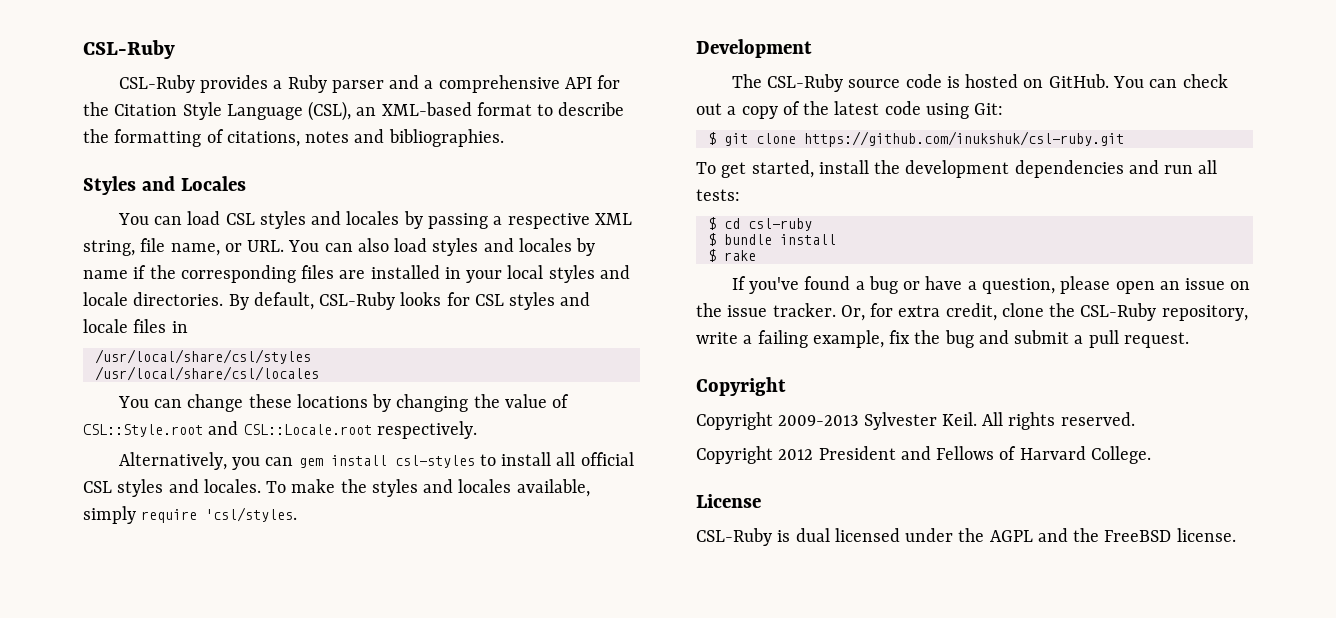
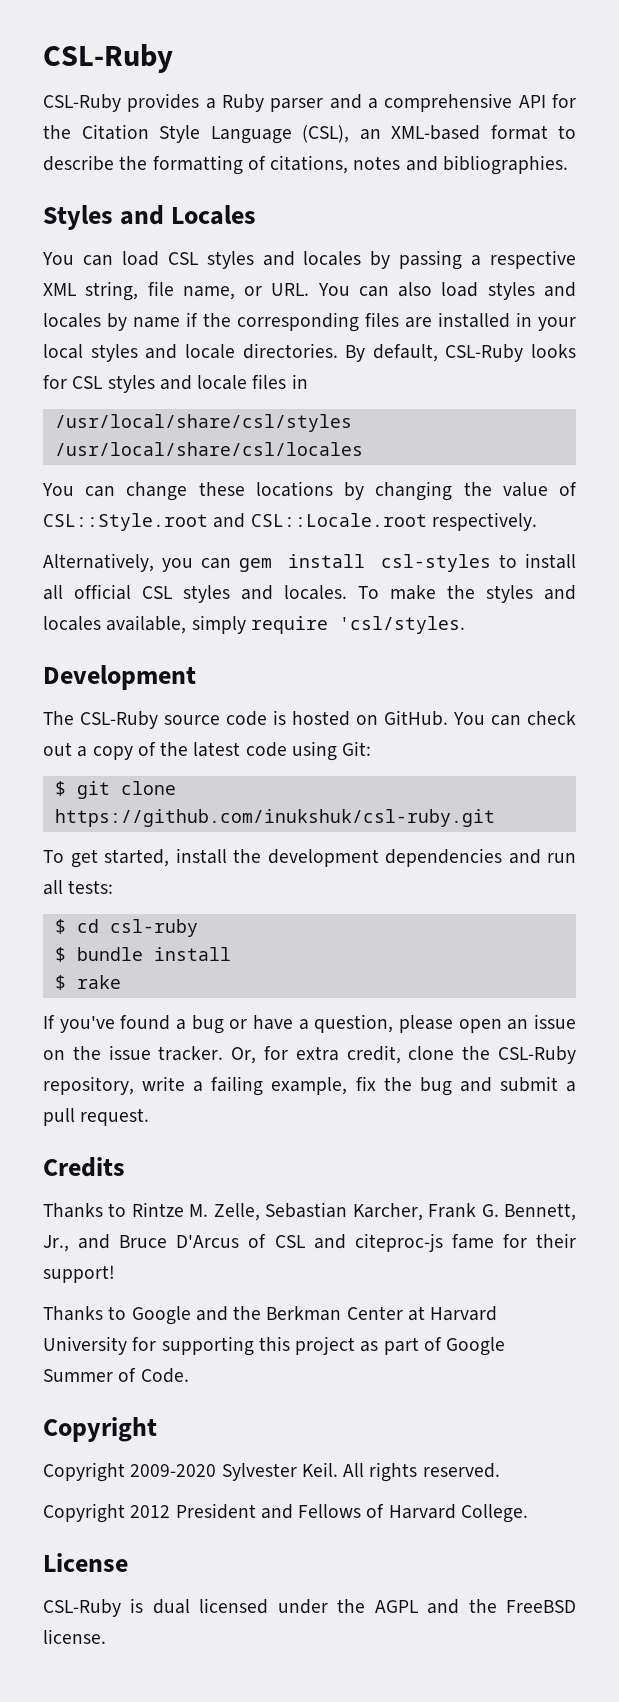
(1189, 340) none -> [43,1157,125,1177] [43,1202,577,1221] [43,1233,577,1252] [43,1265,115,1283] [43,1306,498,1325] [43,1336,506,1356] [43,1368,189,1383] // Credits // Thanks to Rintze M. Zelle, Sebastian Karcher, Frank G. Bennett, Jr., and Bruce D'Arcus of CSL and citeproc-js fame for their support! // Thanks to Google and the Berkman Center at Harvard University for supporting this project as part of Google Summer of Code.
[778,415,859,426] 2009-2013 -> [130,1464,217,1477] 2009-2020

